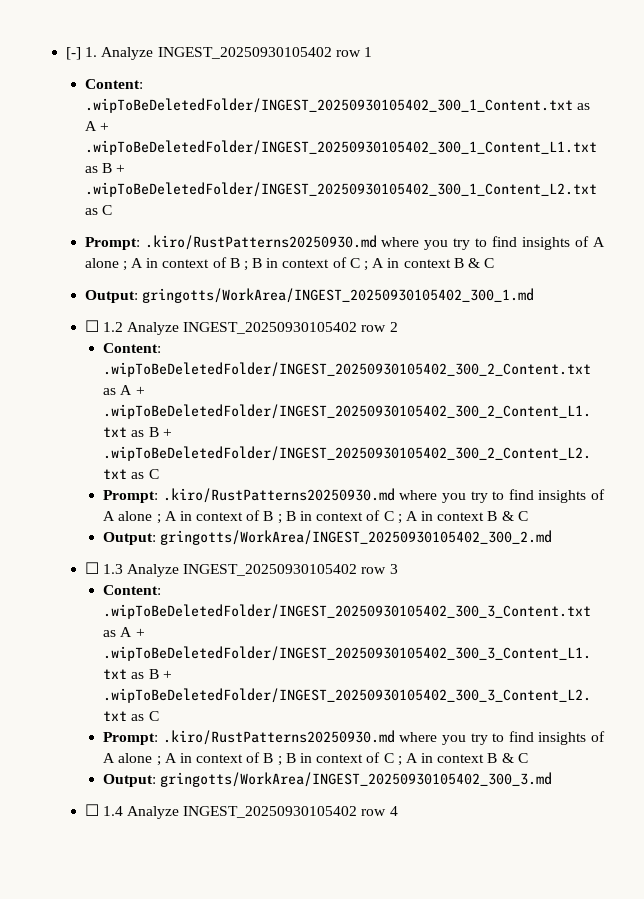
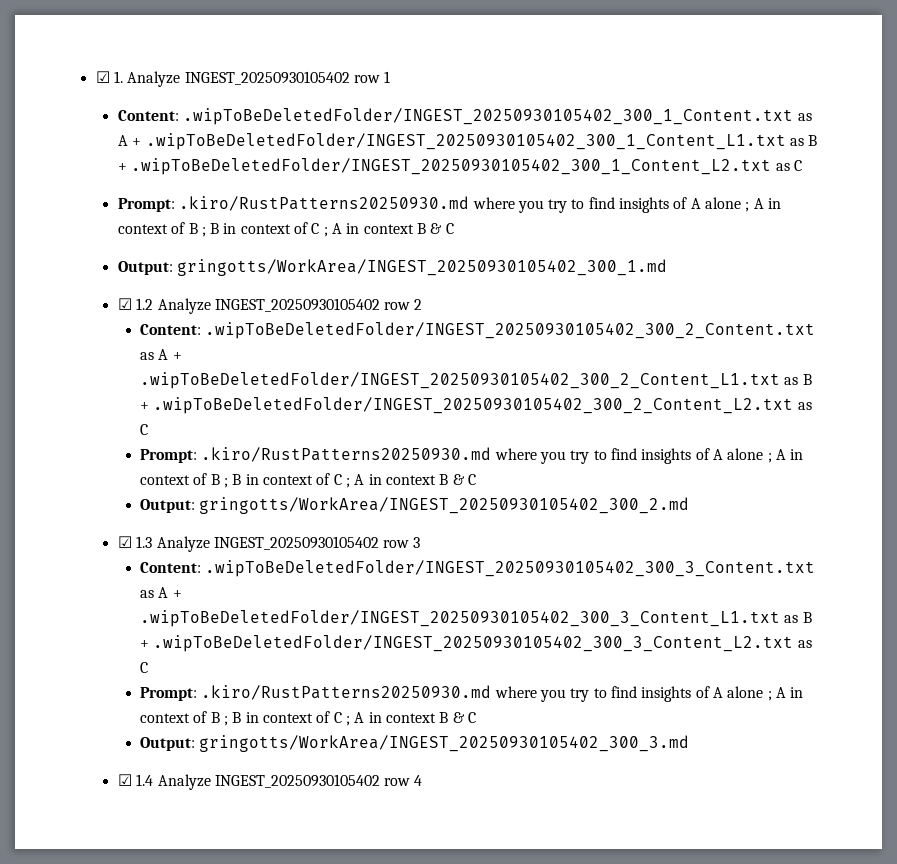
[66,47,82,60] [-] -> [95,71,110,83] ☑
[84,320,99,332] ☐ -> [117,298,132,310] ☑
[84,562,99,574] ☐ -> [117,536,132,548] ☑
[84,804,99,816] ☐ -> [117,774,132,786] ☑

